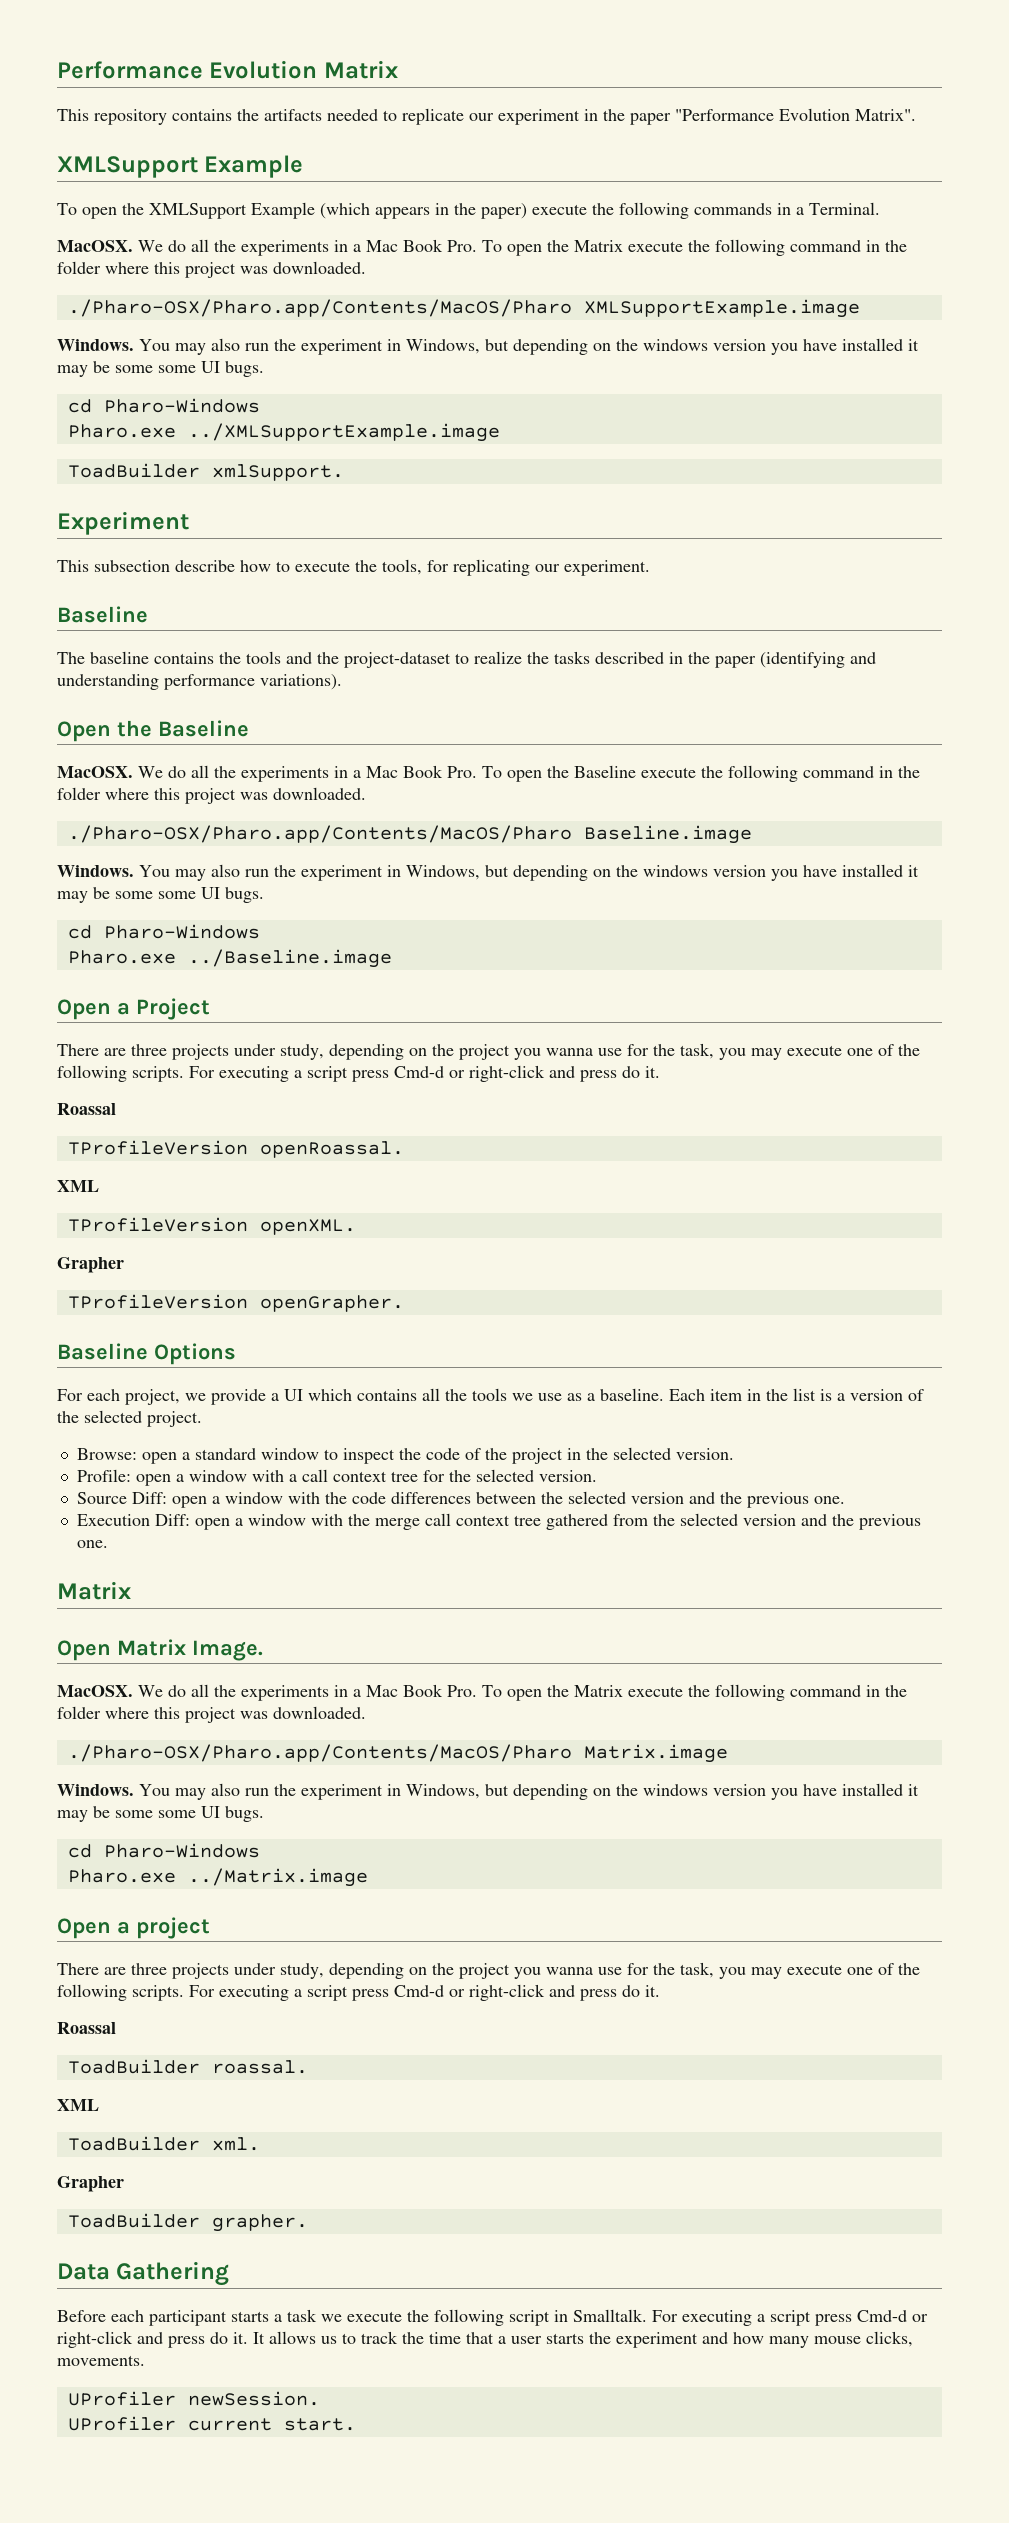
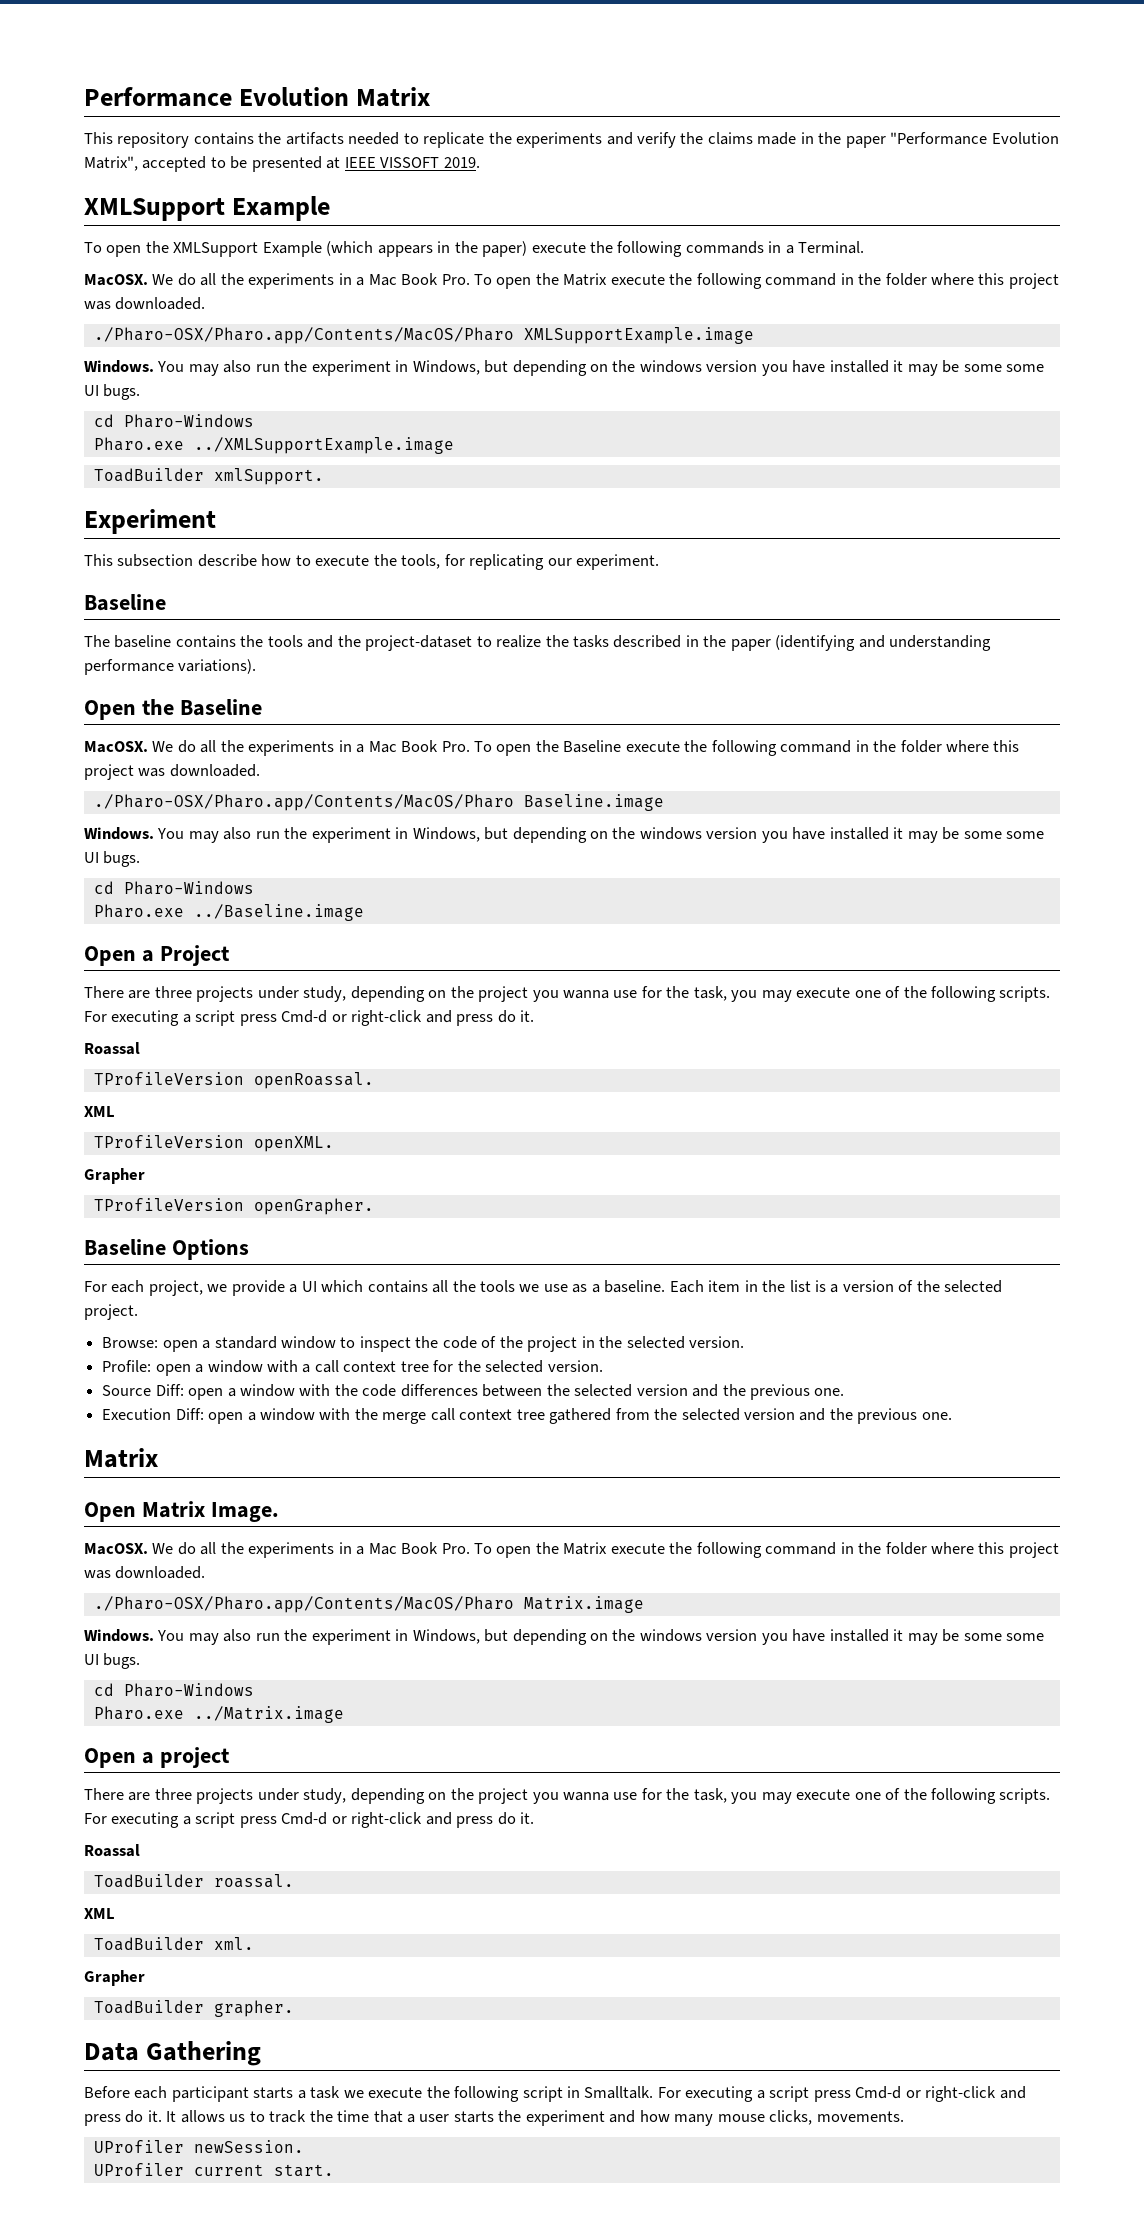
[469,109,580,125] our experiment -> [488,132,797,148] the experiments and verify the claims made
[855,109,916,121] Matrix". -> [84,156,480,172] Matrix", accepted to be presented at IEEE VISSOFT 2019.

